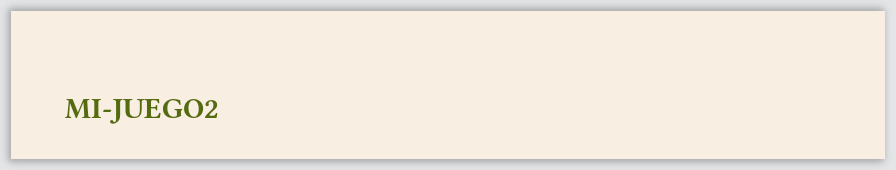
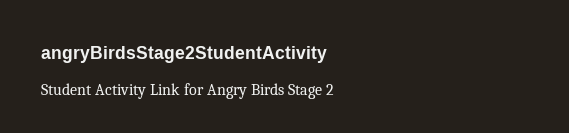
[65,98,219,124] MI-JUEGO2 -> [41,46,327,63] [41,83,335,99] angryBirdsStage2StudentActivity // Student Activity Link for Angry Birds Stage 2

